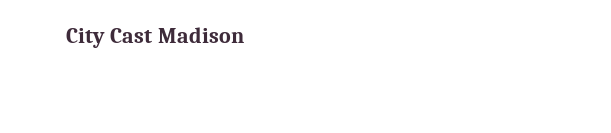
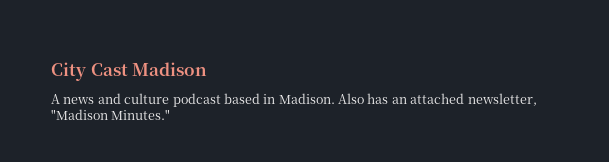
(244, 35) none -> [51,93,537,107] [51,109,171,120] // A news and culture podcast based in Madison. Also has an attached newsletter, "Madison Minutes."

